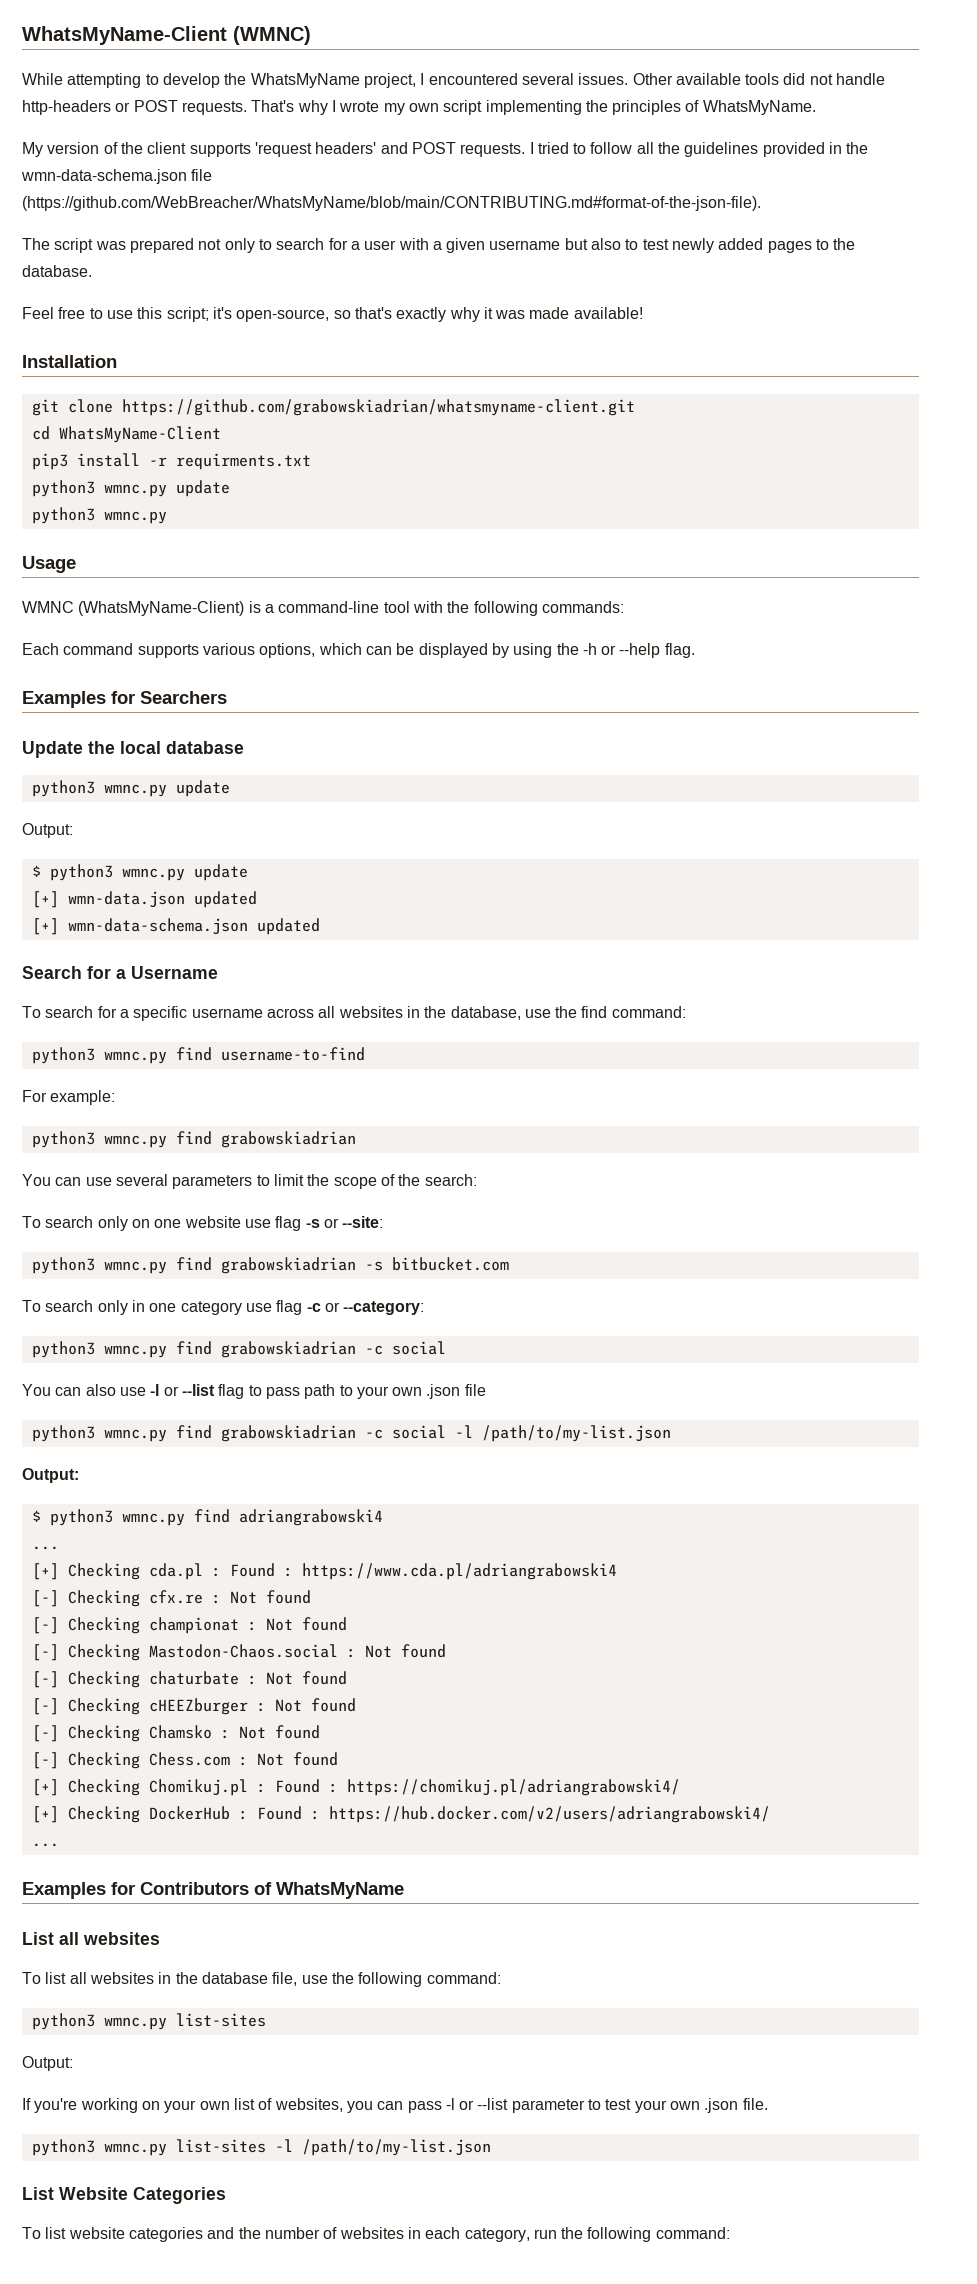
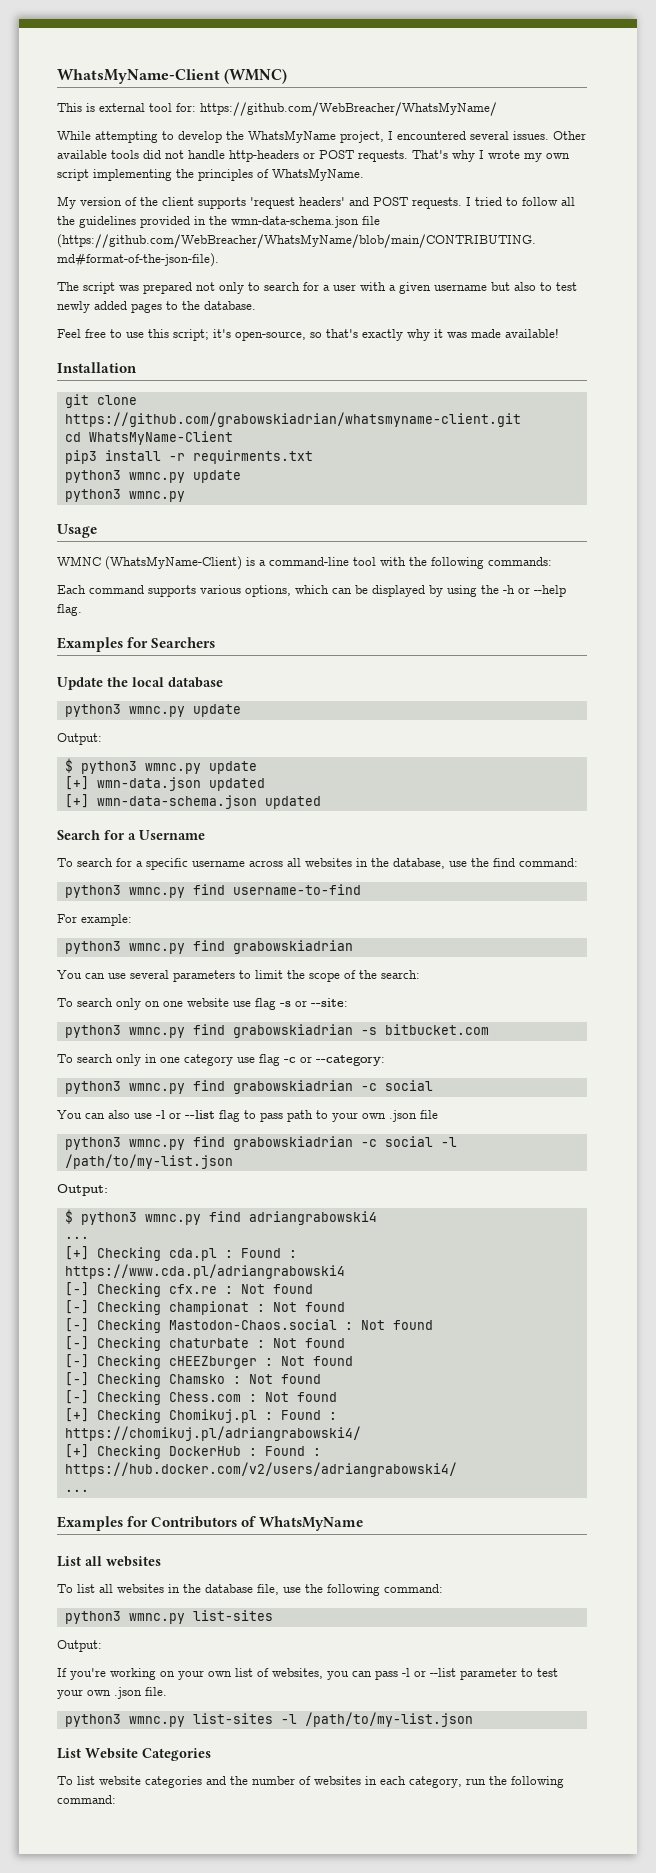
(311, 35) none -> [57,102,497,116] // This is external tool for: https://github.com/WebBreacher/WhatsMyName/

